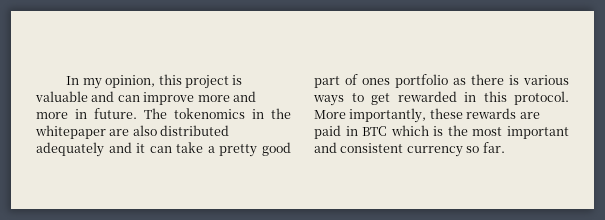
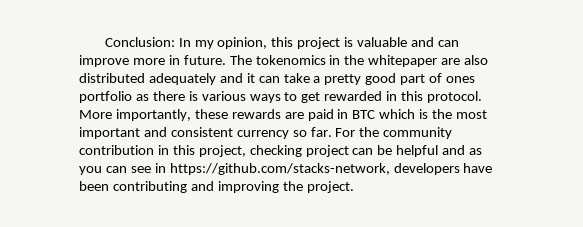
(66, 80) none -> [104,37,175,47] Conclusion:
[232,91,256,102] [36,112,68,119] and more -> (165, 61) none
(505, 147) none -> [335,127,453,139] [79,145,483,157] [79,163,493,175] [79,181,354,193] For the community contribution in this project, checking project can be helpful and as you can see in https://github.com/stacks-network, developers have been contributing and improving the project.

